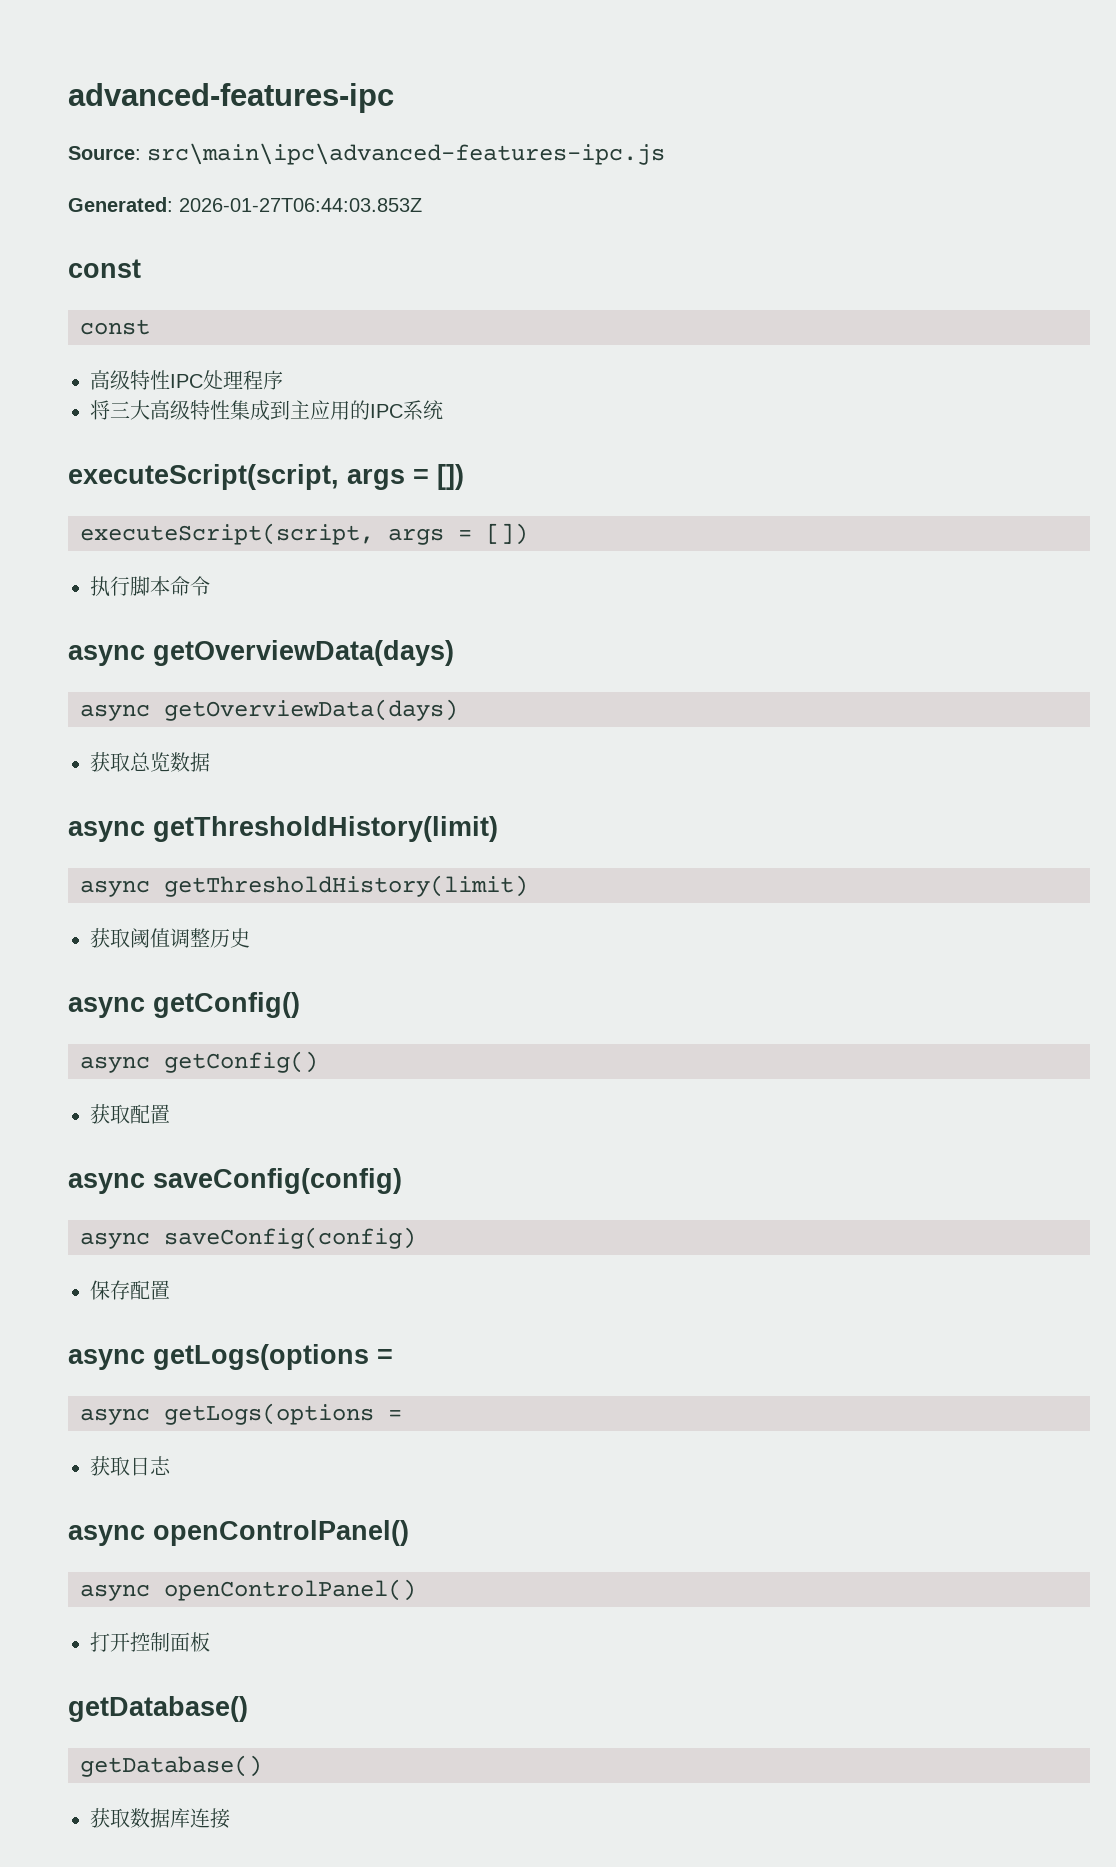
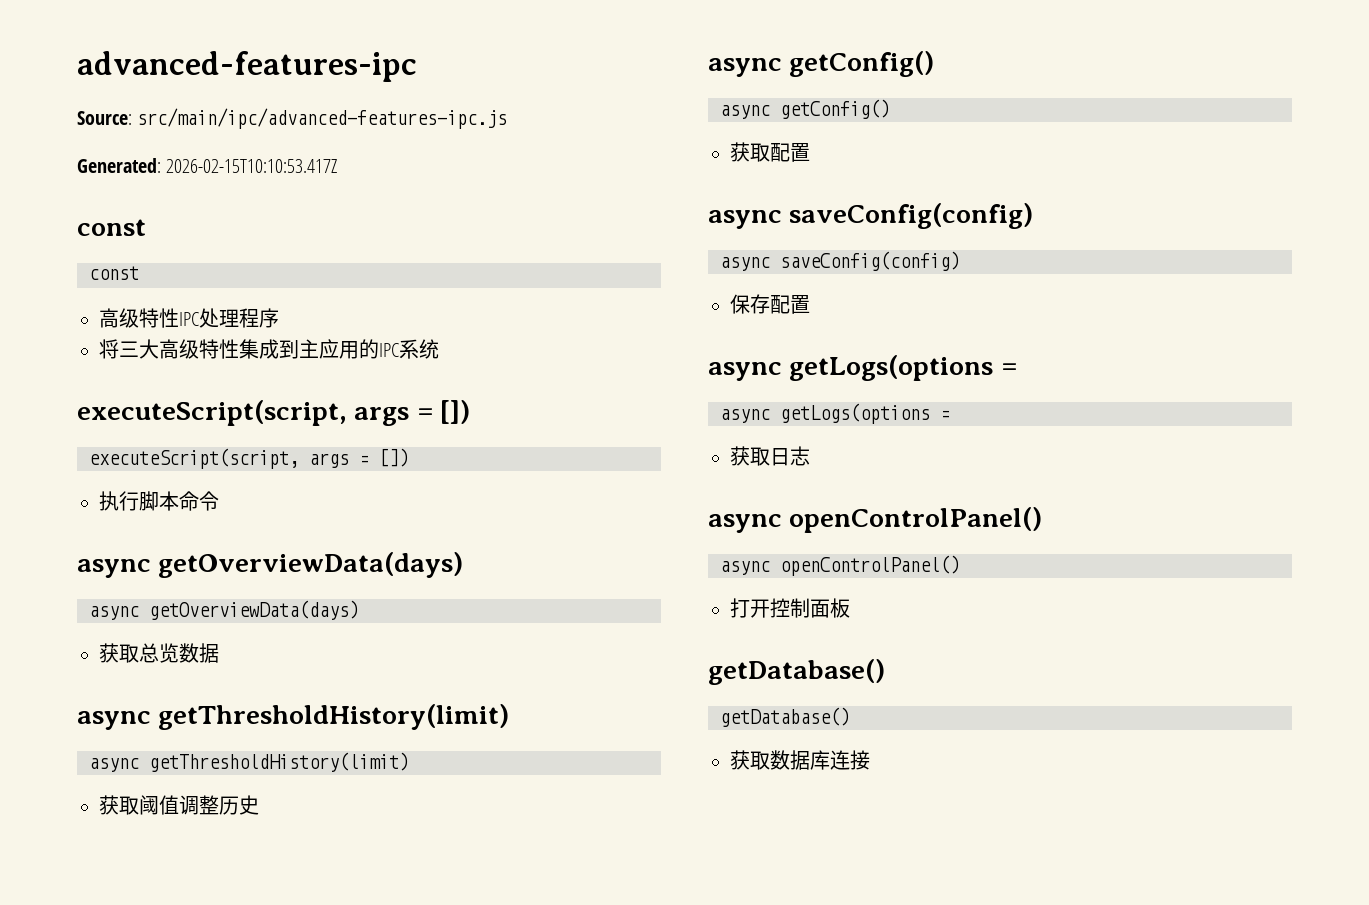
[147,143,665,165] src\main\ipc\advanced-features-ipc.js -> [137,108,508,129] src/main/ipc/advanced-features-ipc.js
[179,198,422,212] 2026-01-27T06:44:03.853Z -> [166,159,338,173] 2026-02-15T10:10:53.417Z

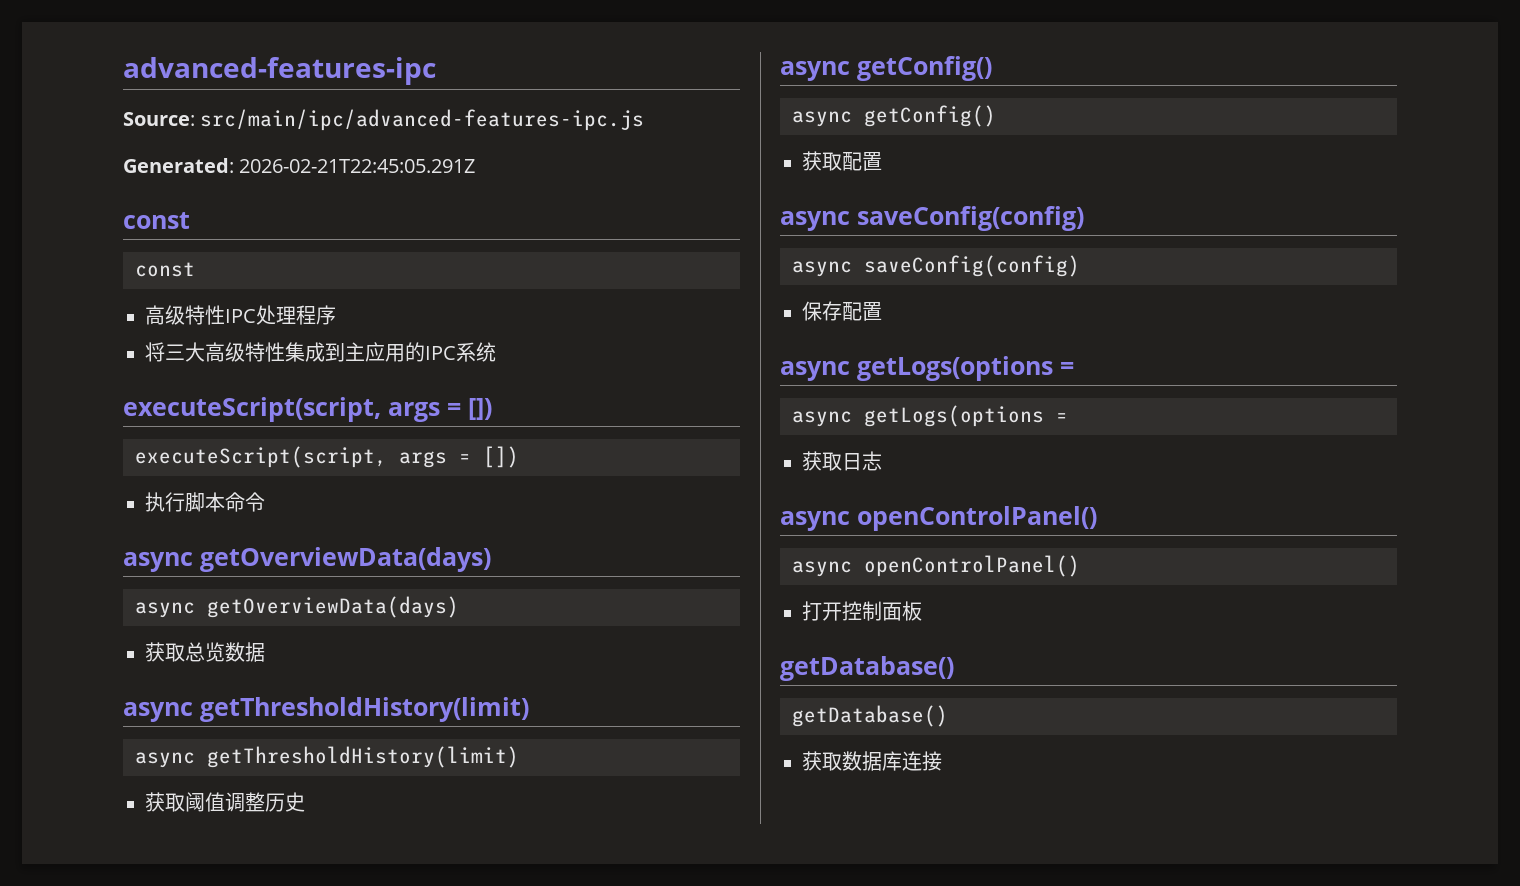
[166,159,338,173] 2026-02-15T10:10:53.417Z -> [239,159,476,173] 2026-02-21T22:45:05.291Z

